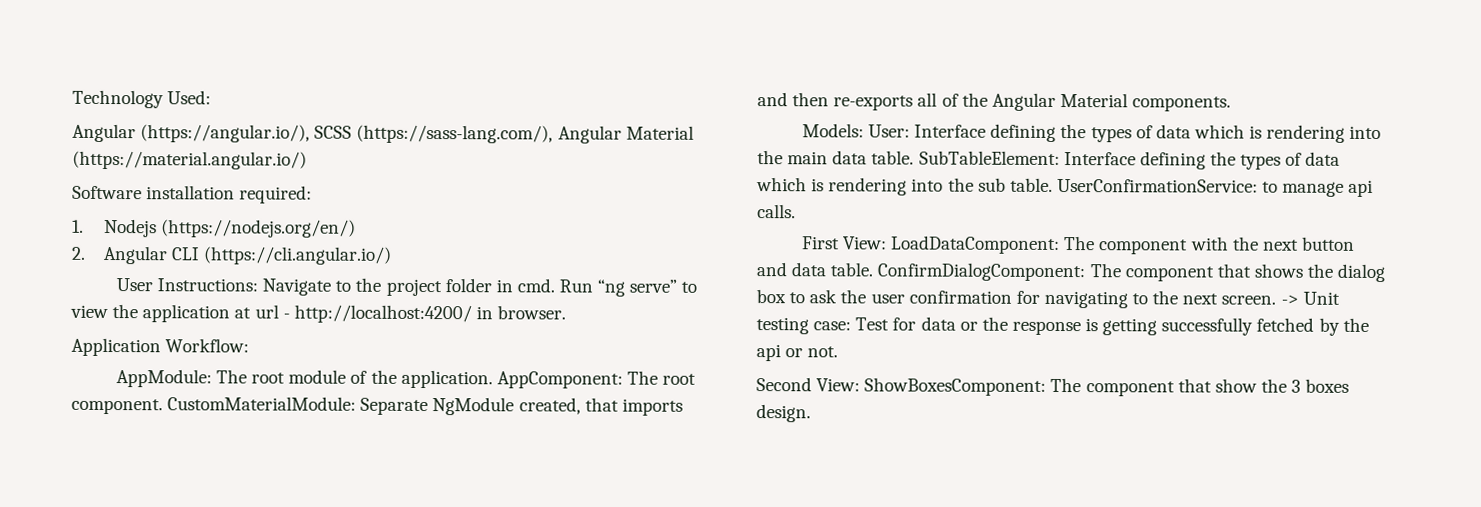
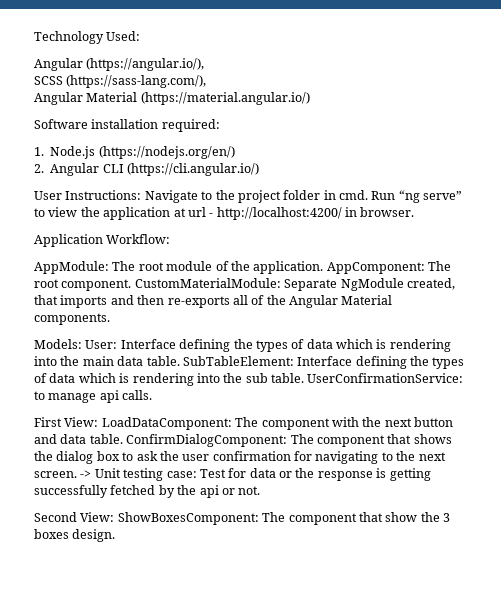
(311, 133) none -> (205, 64) //
(554, 134) none -> (207, 81) //
[103,218,157,238] Nodejs -> [50,146,96,159] Node.js

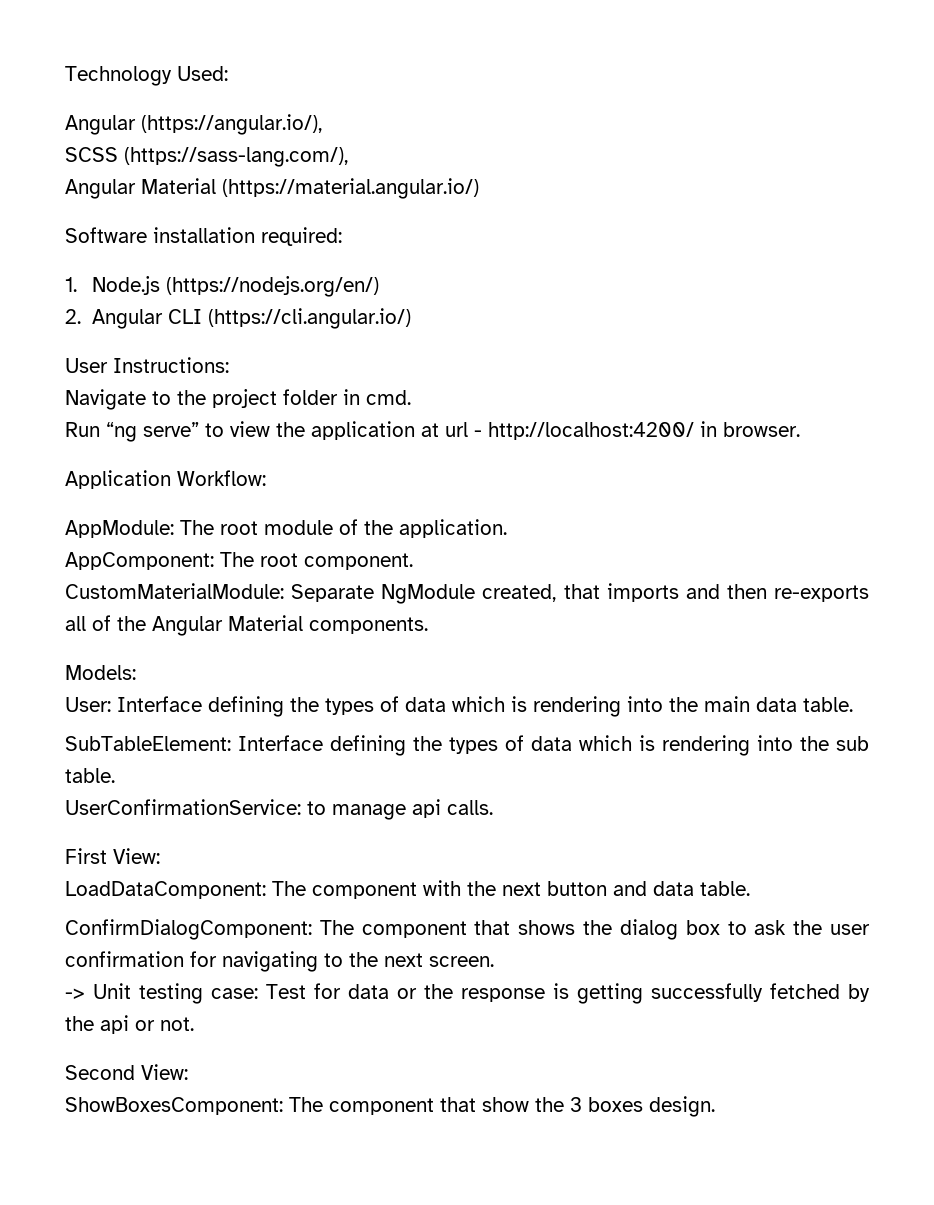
(142, 195) none -> (229, 365) //
(368, 195) none -> (411, 397) //
(324, 267) none -> (507, 528) //
(132, 285) none -> (413, 561) //
(82, 344) none -> (136, 672) //
(180, 361) none -> (853, 704) //
(304, 378) none -> (115, 775) //
(99, 422) none -> (160, 856) //
(123, 439) none -> (750, 888) //
(77, 474) none -> (494, 961) //
(115, 517) none -> (188, 1072) //

